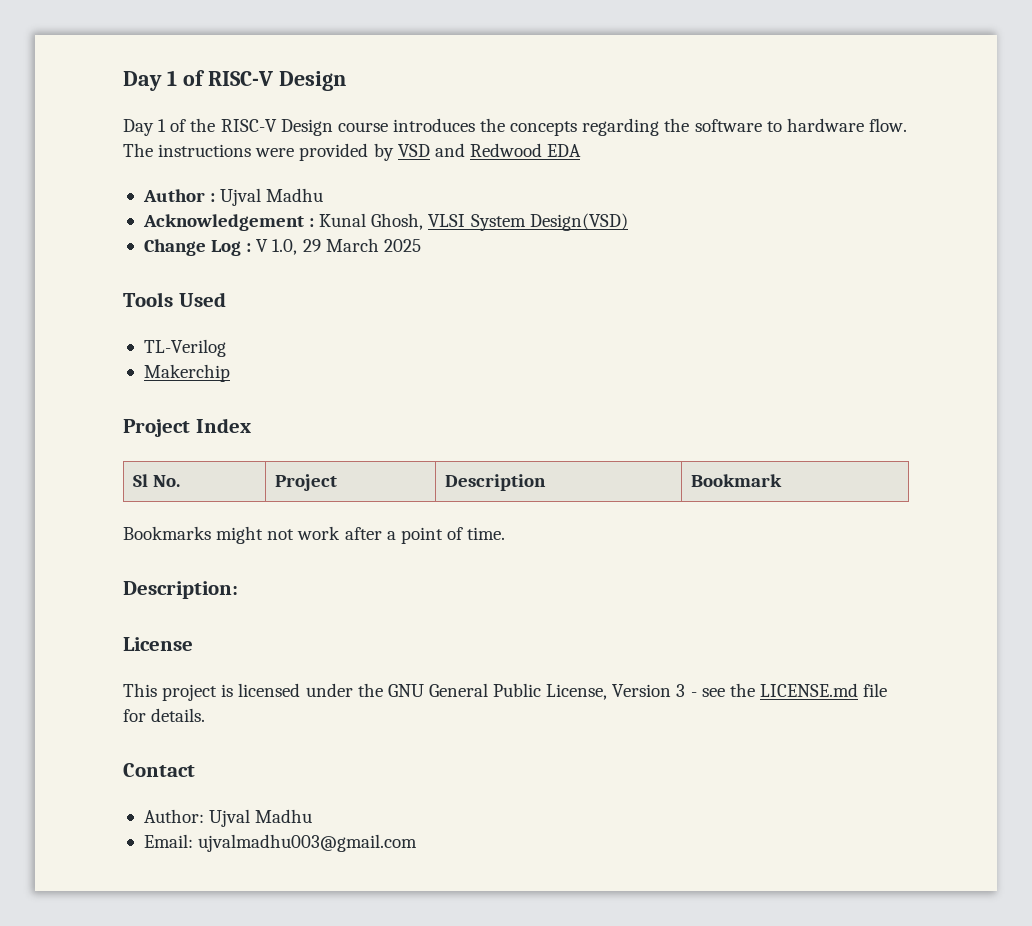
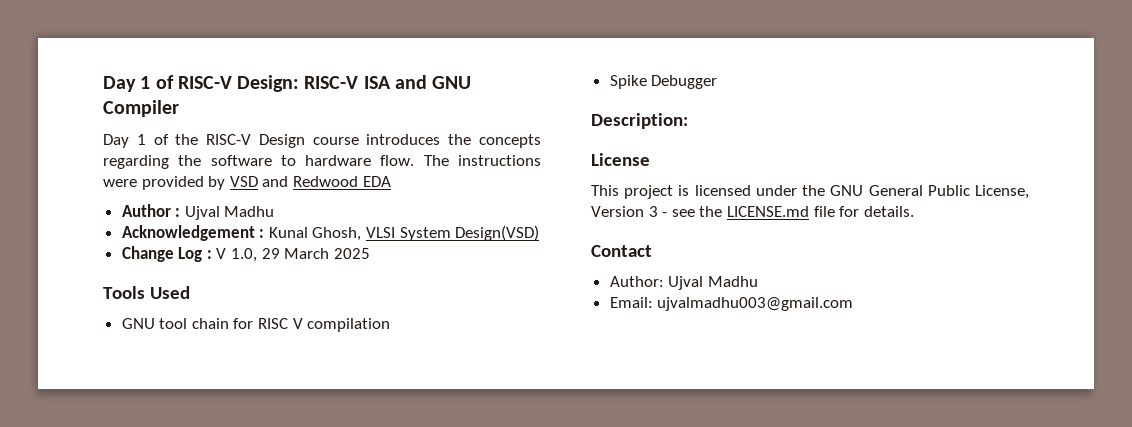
[278,71,346,91] Design -> [237,75,472,92] [103,100,179,117] Design: RISC-V ISA and GNU Compiler
[143,339,226,357] [143,364,230,382] [123,418,251,437] [133,474,181,487] [275,474,338,491] [445,474,547,491] [691,474,783,487] [123,526,506,544] TL-Verilog // Makerchip // Project Index // Sl No. | Project | Description | Bookmark // Bookmarks might not work after a point of time. -> [121,318,391,332] [609,75,718,89] GNU tool chain for RISC V compilation // Spike Debugger

